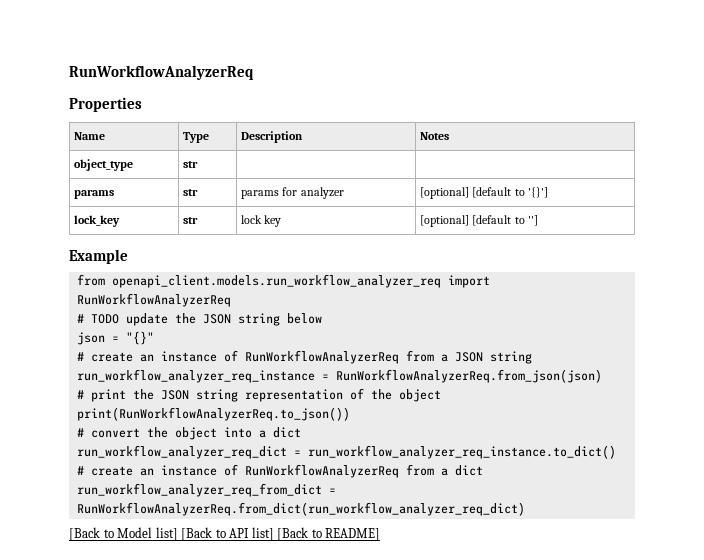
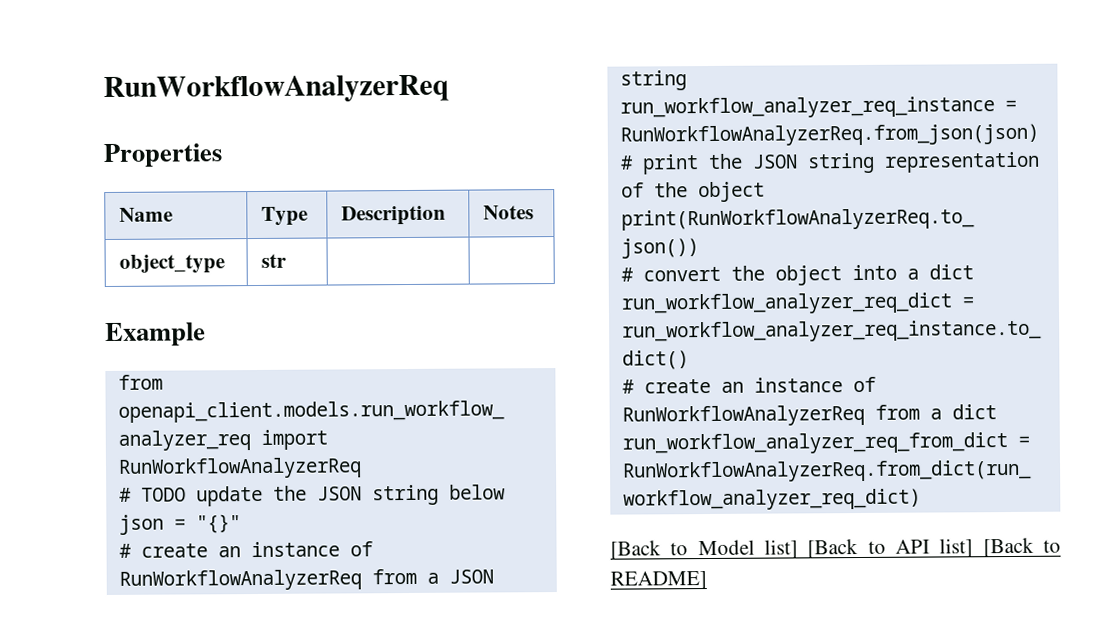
[74,189,115,199] [183,189,199,196] [241,187,344,199] [420,187,548,199] [74,215,121,227] [183,217,199,224] [241,215,282,227] [420,215,538,227] // params | str | params for analyzer | [optional] [default to '{}'] // lock_key | str | lock key | [optional] [default to ''] -> (288, 260) none

